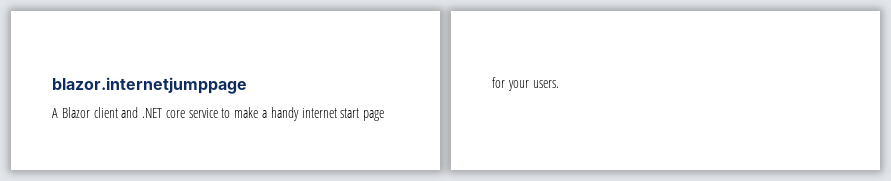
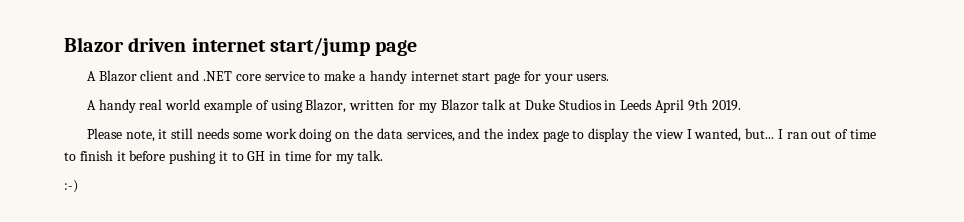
[52,77,247,94] blazor.internetjumppage -> [64,37,418,56] Blazor driven internet start/jump page
(559, 84) none -> [86,99,741,113] [86,128,876,142] [64,150,384,164] [64,180,78,193] // A handy real world example of using Blazor, written for my Blazor talk at Duke Studios in Leeds April 9th 2019. // Please note, it still needs some work doing on the data services, and the index page to display the view I wanted, but... I ran out of time to finish it before pushing it to GH in time for my talk. // :-)

